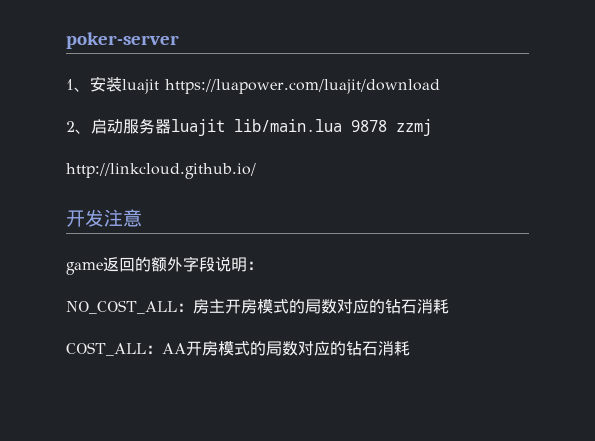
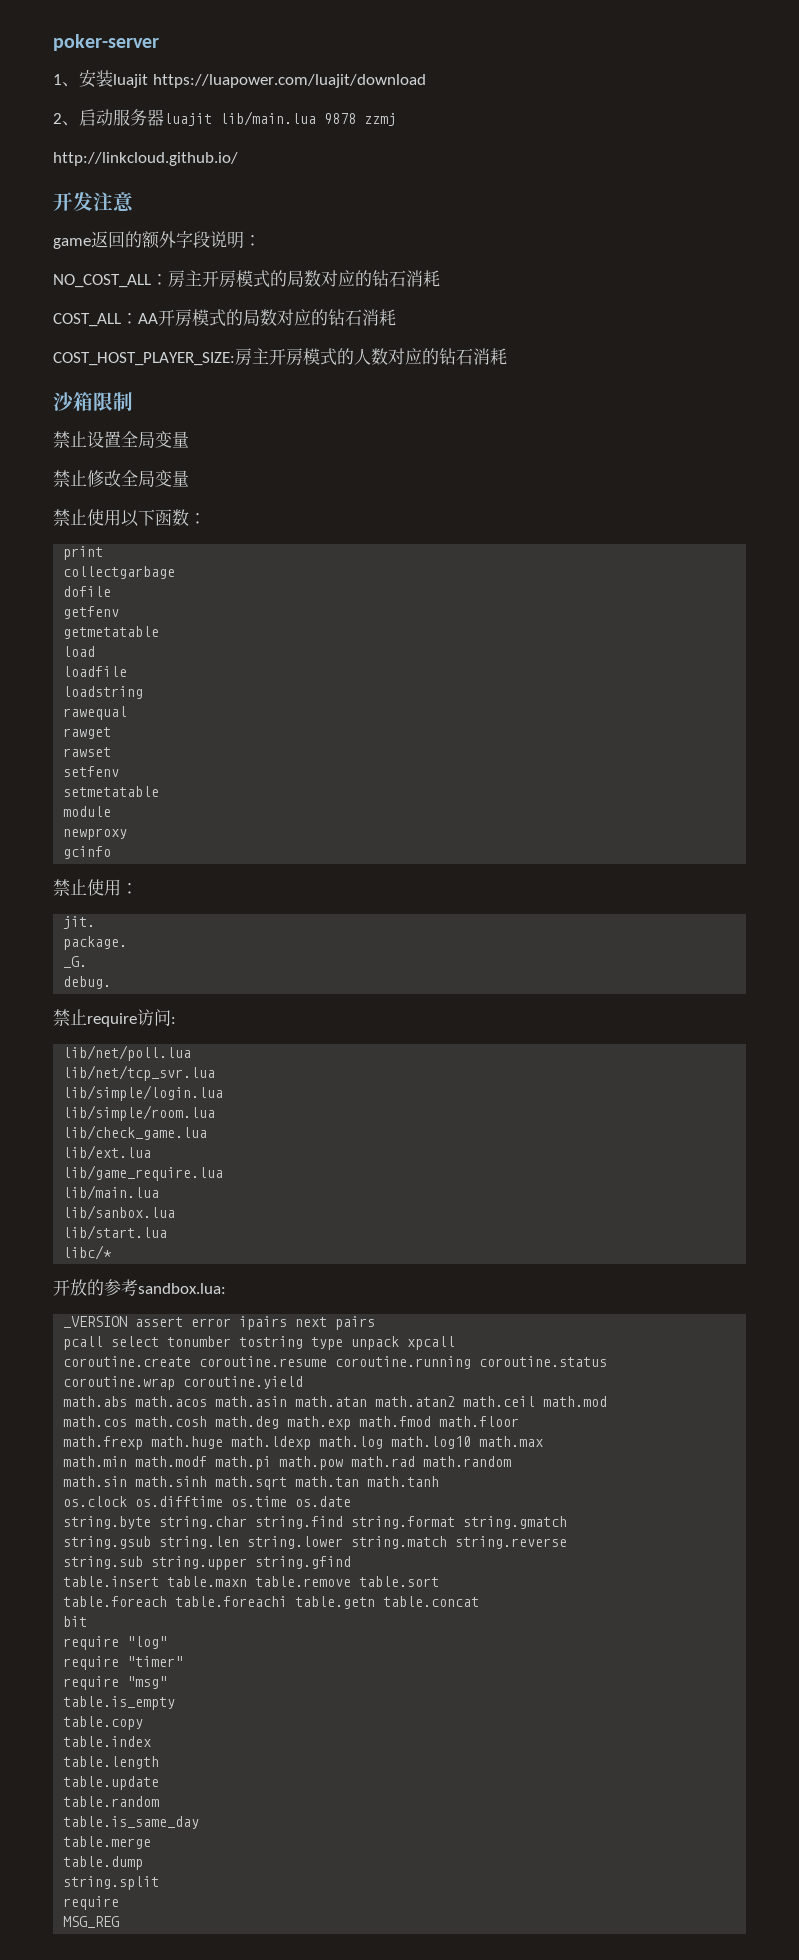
(410, 348) none -> [53,348,507,366] [53,392,133,411] [53,431,189,449] [53,470,189,488] [53,509,206,527] [63,546,104,560] [63,566,176,579] [63,586,112,597] [63,606,120,619] [63,626,160,639] [63,646,96,657] [63,666,128,677] [63,686,144,699] [63,706,128,720] [63,727,112,739] [63,747,112,757] [63,766,120,777] [63,786,160,797] [63,806,112,817] [63,828,128,840] [63,846,112,859] [53,879,138,897] [63,916,96,929] [63,936,128,950] [63,956,88,968] [63,976,112,989] [53,1009,176,1027] [63,1045,192,1061] [63,1065,216,1081] [63,1085,224,1101] [63,1105,216,1121] [63,1125,208,1140] [63,1145,152,1160] [63,1165,224,1181] [63,1185,160,1200] [63,1205,176,1220] [63,1225,168,1240] [63,1245,113,1260] [53,1279,226,1296] [63,1316,376,1330] [63,1336,456,1350] [63,1356,608,1369] [63,1376,304,1390] [63,1396,608,1407] [63,1416,520,1430] [63,1436,544,1450] [63,1456,512,1470] [63,1476,440,1490] [63,1496,352,1507] [63,1516,568,1529] [63,1536,568,1549] [63,1556,352,1570] [63,1576,440,1587] [63,1596,480,1609] [63,1616,88,1627] [63,1636,168,1650] [63,1656,184,1670] [63,1676,168,1690] [63,1696,176,1710] [63,1716,144,1730] [63,1736,152,1747] [63,1756,160,1769] [63,1776,160,1790] [63,1796,160,1807] [63,1816,200,1829] [63,1836,152,1849] [63,1856,144,1870] [63,1876,160,1890] [63,1896,120,1910] [63,1916,120,1928] // COST_HOST_PLAYER_SIZE:房主开房模式的人数对应的钻石消耗 // 沙箱限制 // 禁止设置全局变量 // 禁止修改全局变量 // 禁止使用以下函数： // print // collectgarbage // dofile // getfenv // getmetatable // load // loadfile // loadstring // rawequal // rawget // rawset // setfenv // setmetatable // module // newproxy // gcinfo // 禁止使用： // jit. // package. // _G. // debug. // 禁止require访问: // lib/net/poll.lua // lib/net/tcp_svr.lua // lib/simple/login.lua // lib/simple/room.lua // lib/check_game.lua // lib/ext.lua // lib/game_require.lua // lib/main.lua // lib/sanbox.lua // lib/start.lua // libc/* // 开放的参考sandbox.lua: // _VERSION assert error ipairs next pairs // pcall select tonumber tostring type unpack xpcall // coroutine.create coroutine.resume coroutine.running coroutine.status // coroutine.wrap coroutine.yield // math.abs math.acos math.asin math.atan math.atan2 math.ceil math.mod // math.cos math.cosh math.deg math.exp math.fmod math.floor // math.frexp math.huge math.ldexp math.log math.log10 math.max // math.min math.modf math.pi math.pow math.rad math.random // math.sin math.sinh math.sqrt math.tan math.tanh // os.clock os.difftime os.time os.date // string.byte string.char string.find string.format string.gmatch // string.gsub string.len string.lower string.match string.reverse // string.sub string.upper string.gfind // table.insert table.maxn table.remove table.sort // table.foreach table.foreachi table.getn table.concat // bit // require "log" // require "timer" // require "msg" // table.is_empty // table.copy // table.index // table.length // table.update // table.random // table.is_same_day // table.merge // table.dump // string.split // require // MSG_REG

